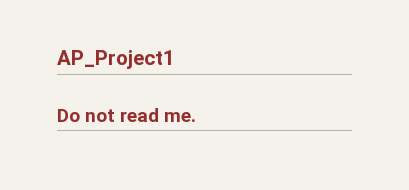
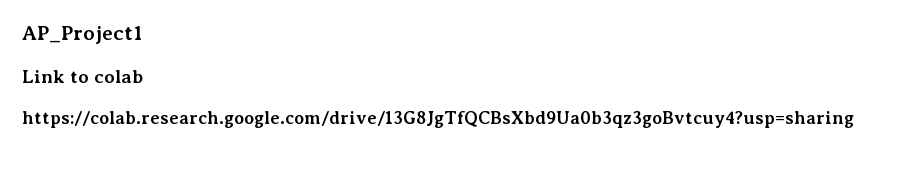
[57,108,197,122] Do not read me. -> [22,70,144,83] [22,111,854,128] Link to colab // https://colab.research.google.com/drive/13G8JgTfQCBsXbd9Ua0b3qz3goBvtcuy4?usp=sharing

